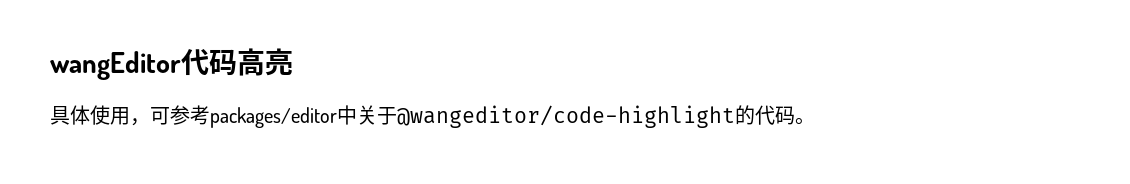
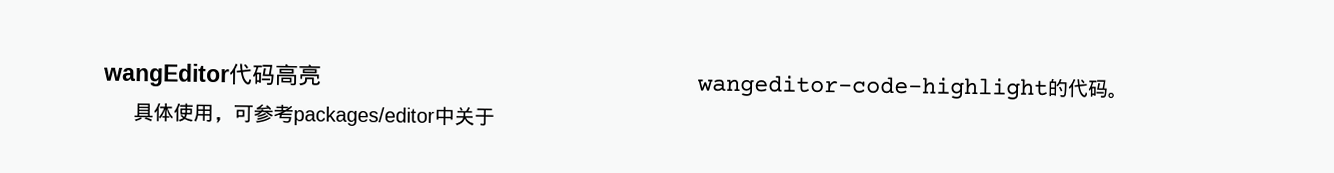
[397,105,735,128] @wangeditor/code-highlight -> [696,74,1049,100] wangeditor-code-highlight

